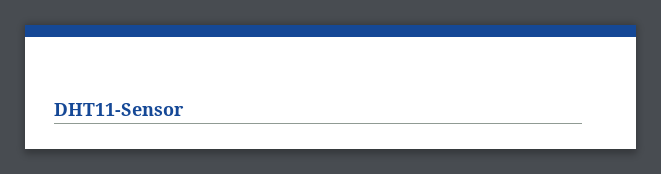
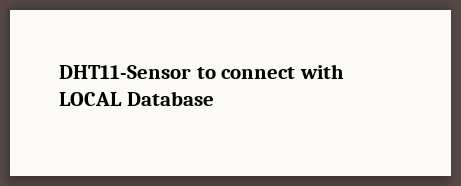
(184, 109) none -> [196,64,344,79] [59,91,214,106] to connect with LOCAL Database

